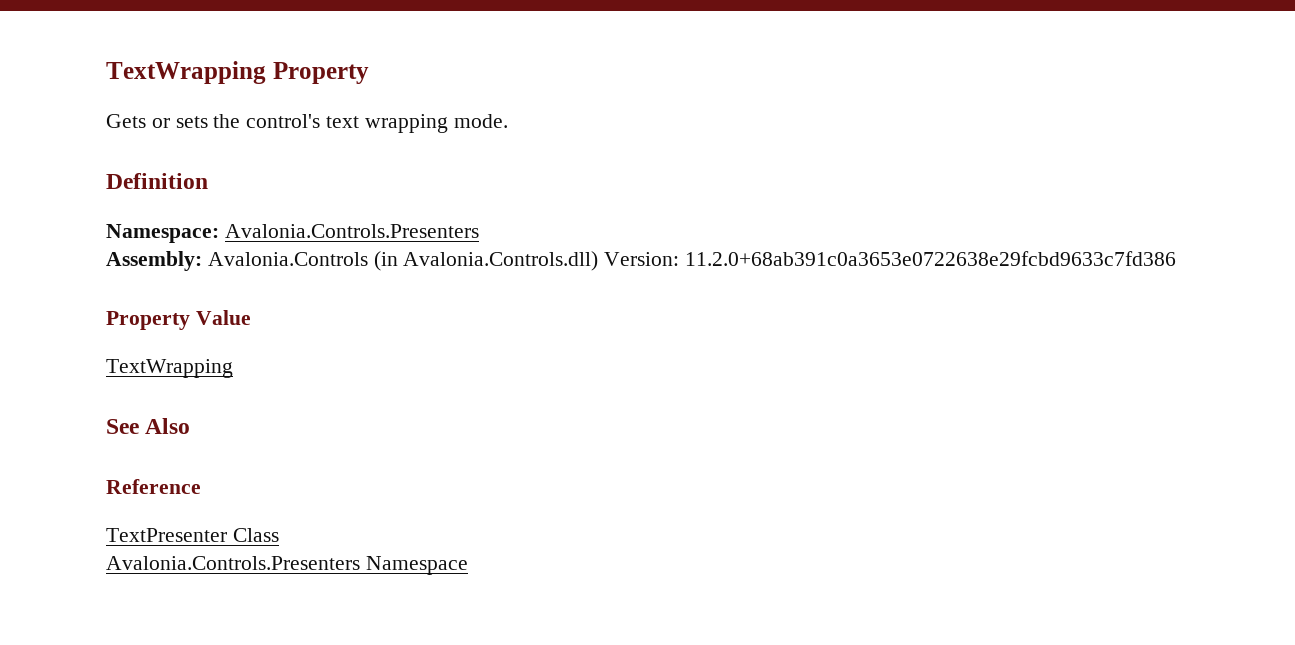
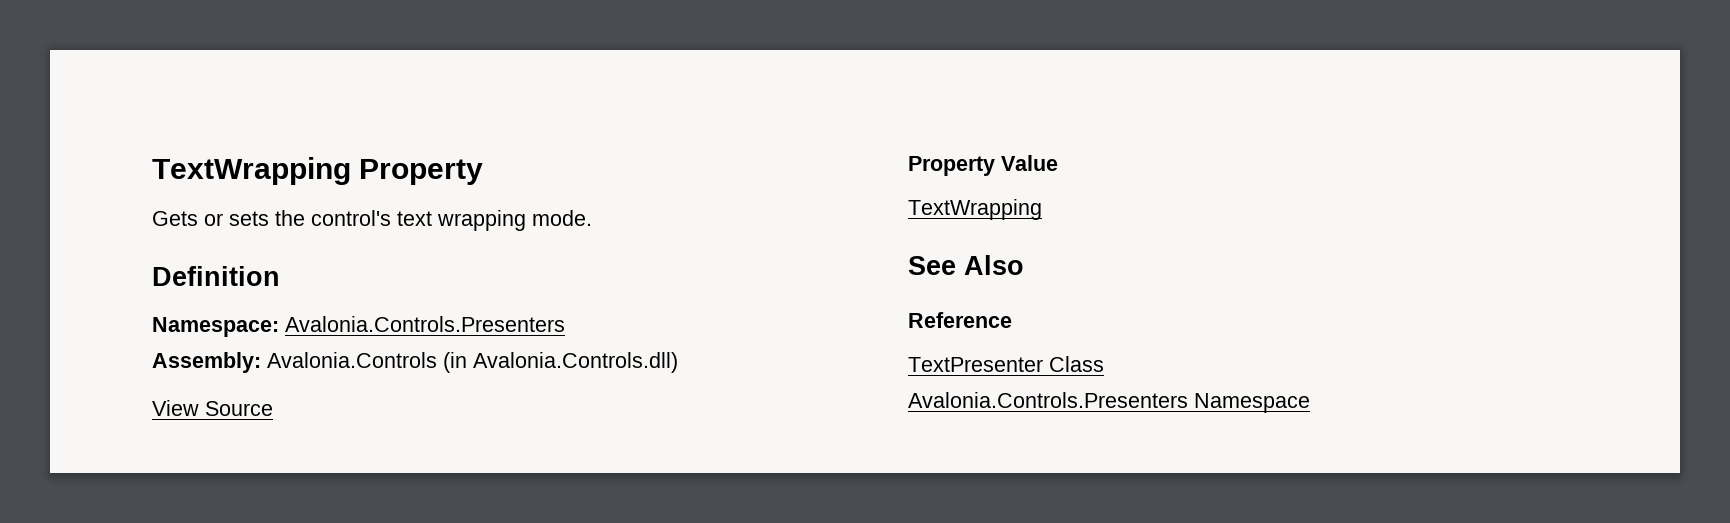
[604,251,1177,266] Version: 11.2.0+68ab391c0a3653e0722638e29fcbd9633c7fd386 -> [152,400,273,416] // View Source

